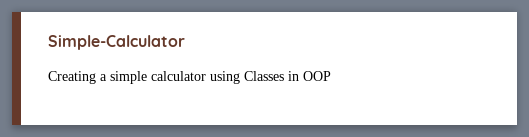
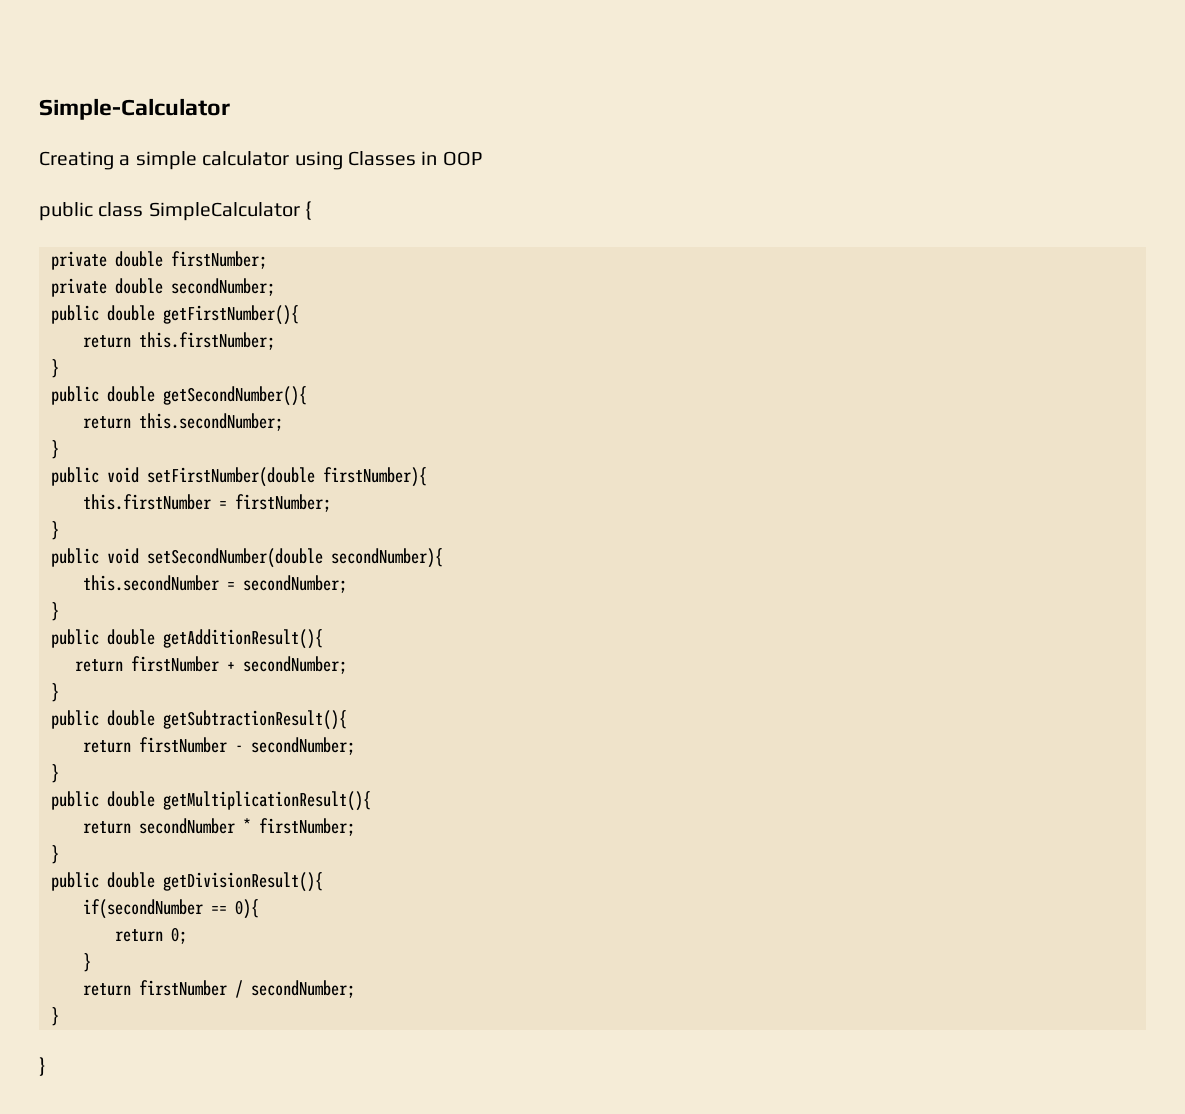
(331, 76) none -> [39,201,313,221] [51,251,267,270] [51,278,275,297] [51,305,299,325] [83,332,275,350] [51,359,59,378] [51,386,307,406] [83,413,283,431] [51,440,59,459] [51,467,427,487] [83,494,331,512] [51,521,59,540] [51,548,443,568] [83,575,347,593] [51,602,59,621] [51,629,323,649] [75,656,347,674] [51,683,59,702] [51,710,347,730] [83,737,355,755] [51,764,59,783] [51,791,371,811] [83,818,355,836] [51,845,59,864] [51,872,323,892] [83,899,259,919] [115,927,187,944] [83,953,91,972] [83,980,355,998] [51,1007,59,1026] [39,1057,46,1076] // public class SimpleCalculator { // private double firstNumber; // private double secondNumber; // public double getFirstNumber(){ // return this.firstNumber; // } // public double getSecondNumber(){ // return this.secondNumber; // } // public void setFirstNumber(double firstNumber){ // this.firstNumber = firstNumber; // } // public void setSecondNumber(double secondNumber){ // this.secondNumber = secondNumber; // } // public double getAdditionResult(){ // return firstNumber + secondNumber; // } // public double getSubtractionResult(){ // return firstNumber - secondNumber; // } // public double getMultiplicationResult(){ // return secondNumber * firstNumber; // } // public double getDivisionResult(){ // if(secondNumber == 0){ // return 0; // } // return firstNumber / secondNumber; // } // }

